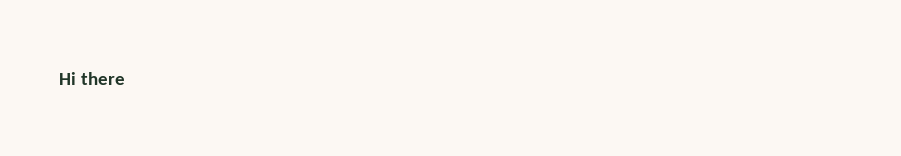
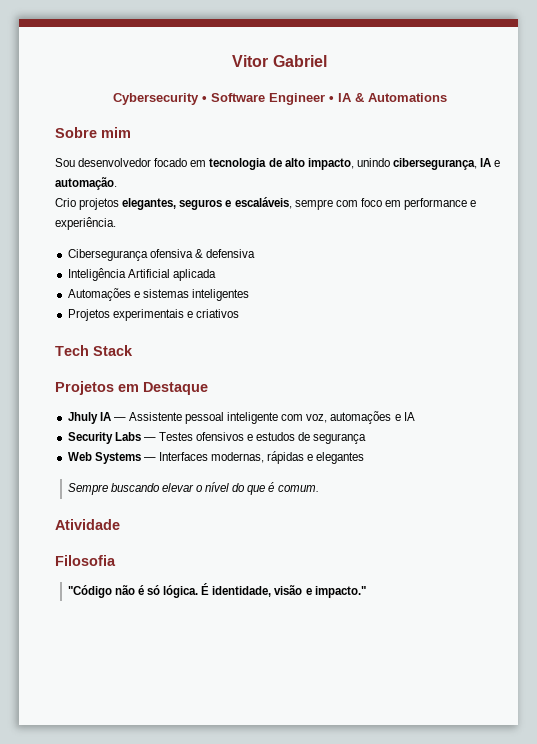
[59,72,126,85] Hi there -> [232,55,327,67] [112,93,447,105] [55,127,131,138] [55,158,501,170] [55,177,117,190] [55,197,477,210] [55,217,116,230] [67,249,255,261] [67,268,216,281] [67,288,249,301] [67,309,239,321] [55,345,133,356] [55,381,208,395] [67,411,415,424] [67,432,367,444] [67,451,365,464] [67,482,319,495] [55,519,120,530] [55,555,116,566] [67,583,366,598] Vitor Gabriel // Cybersecurity • Software Engineer • IA & Automations // Sobre mim // Sou desenvolvedor focado em tecnologia de alto impacto, unindo cibersegurança, IA e automação. // Crio projetos elegantes, seguros e escaláveis, sempre com foco em performance e experiência. // Cibersegurança ofensiva & defensiva // Inteligência Artificial aplicada // Automações e sistemas inteligentes // Projetos experimentais e criativos // Tech Stack // Projetos em Destaque // Jhuly IA — Assistente pessoal inteligente com voz, automações e IA // Security Labs — Testes ofensivos e estudos de segurança // Web Systems — Interfaces modernas, rápidas e elegantes // Sempre buscando elevar o nível do que é comum. // Atividade // Filosofia // "Código não é só lógica. É identidade, visão e impacto."

